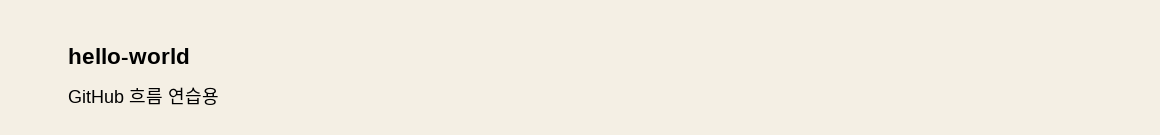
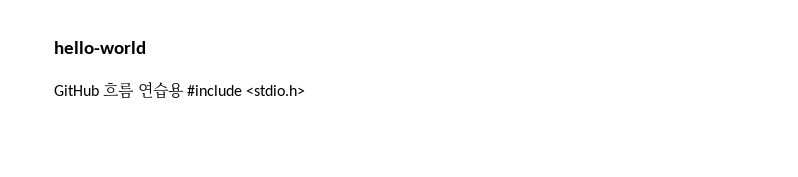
(219, 96) none -> [186,85,306,96] #include <stdio.h>

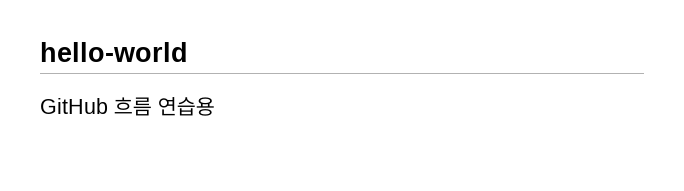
[186,85,306,96] #include <stdio.h> -> (215, 106) none

